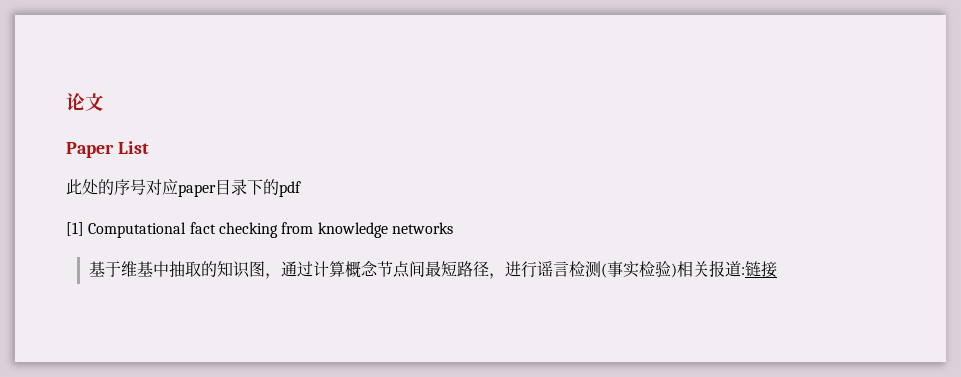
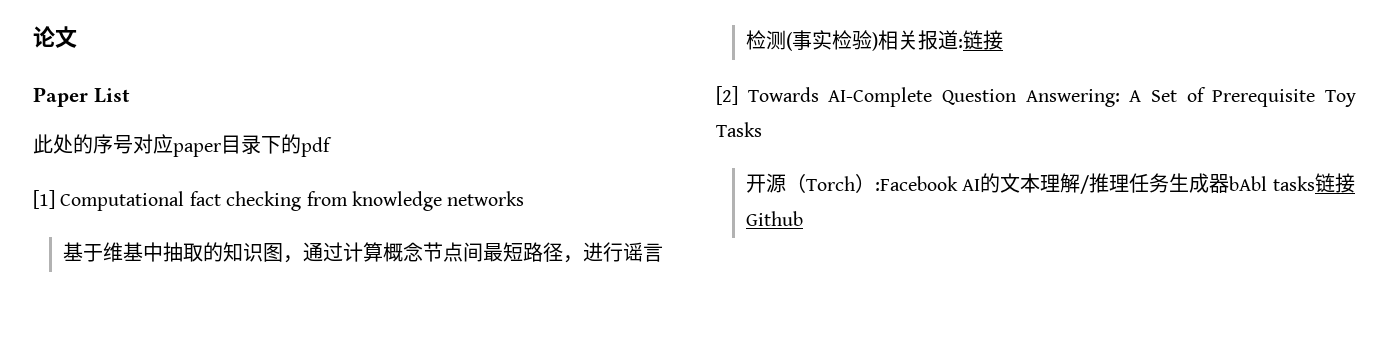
(777, 269) none -> [716,86,1356,107] [716,122,762,137] [745,173,1355,194] [745,211,803,226] // [2] Towards AI-Complete Question Answering: A Set of Prerequisite Toy Tasks // 开源（Torch）:Facebook AI的文本理解/推理任务生成器bAbl tasks链接Github

